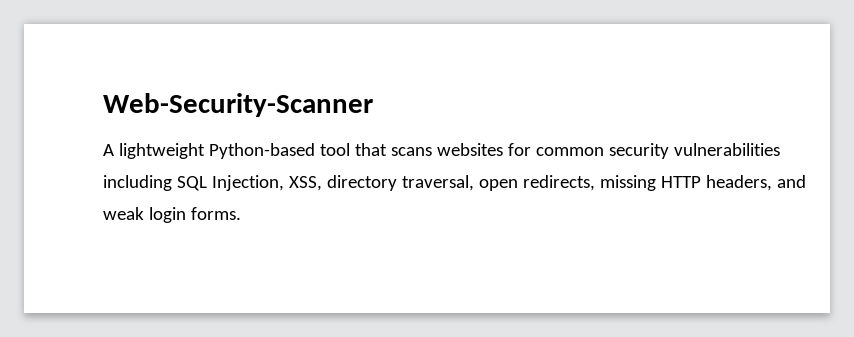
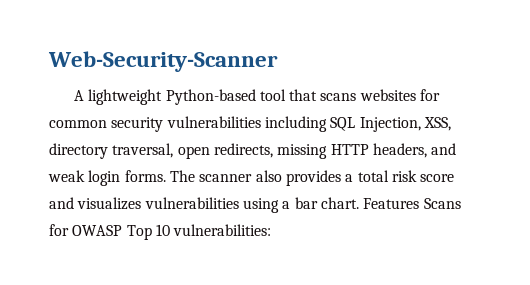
(241, 213) none -> [169,170,455,186] [49,197,461,213] [49,224,272,240] The scanner also provides a total risk score and visualizes vulnerabilities using a bar chart. Features Scans for OWASP Top 10 vulnerabilities:

